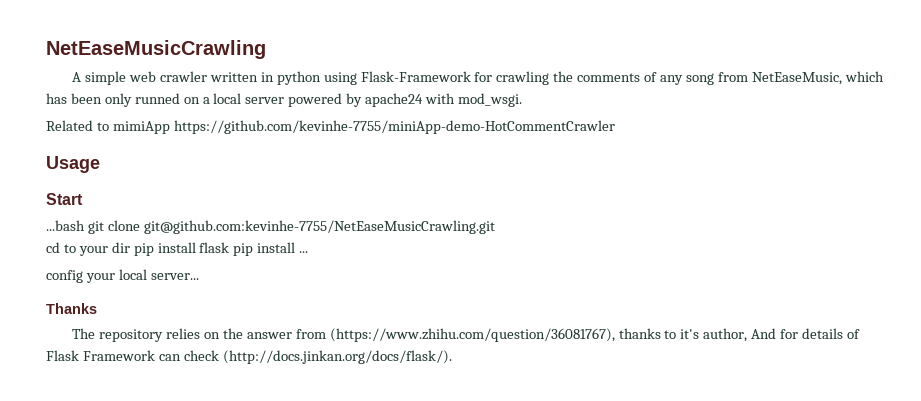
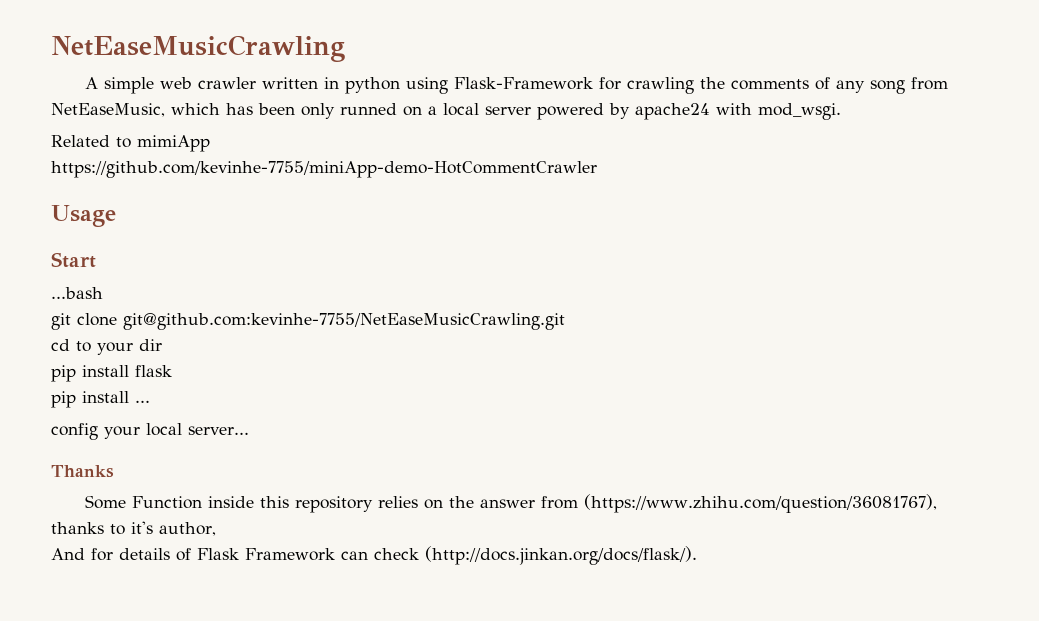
(170, 127) none -> (210, 143) //
(85, 225) none -> (103, 293) //
(130, 247) none -> (162, 345) //
(230, 247) none -> (172, 371) //
[72,328,96,339] The -> [84,495,289,509] Some Function inside this
(748, 335) none -> (216, 529) //

